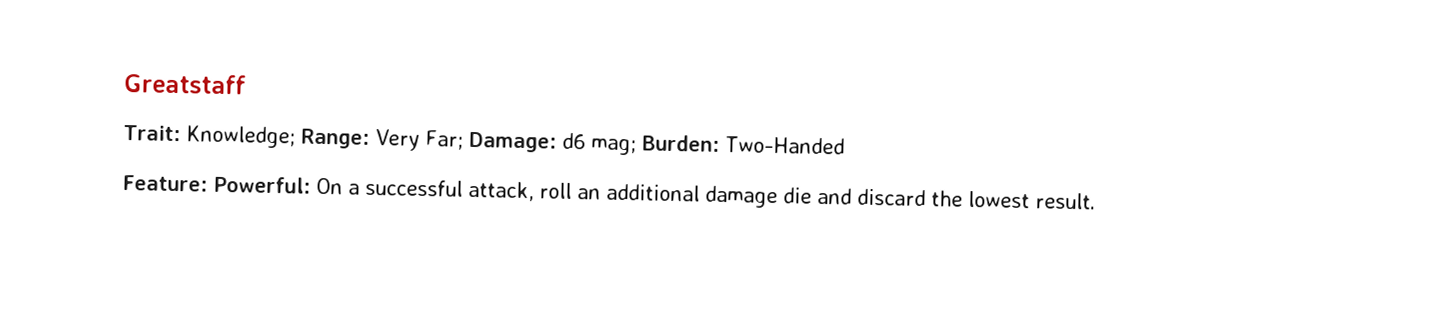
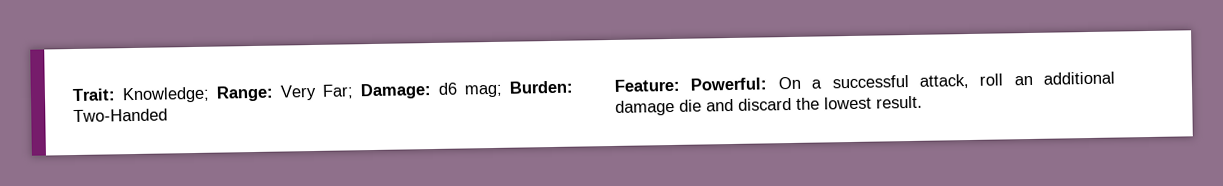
[124,72,246,95] Greatstaff // -> (72, 95) none

